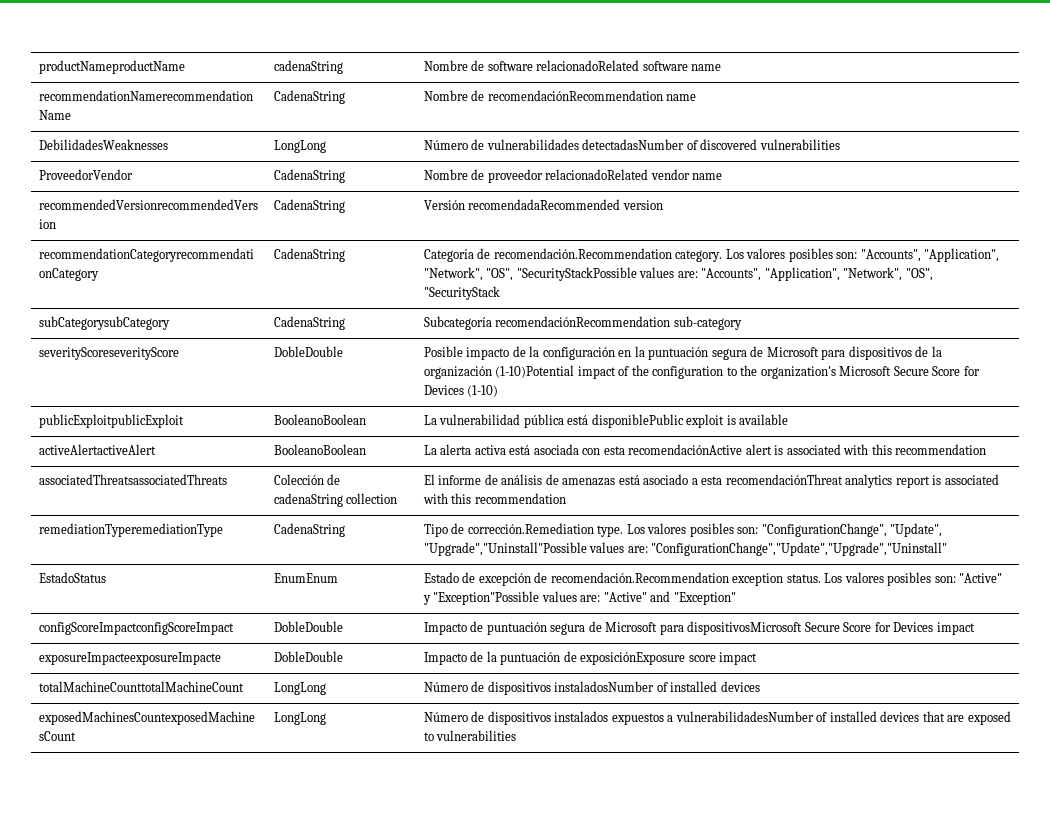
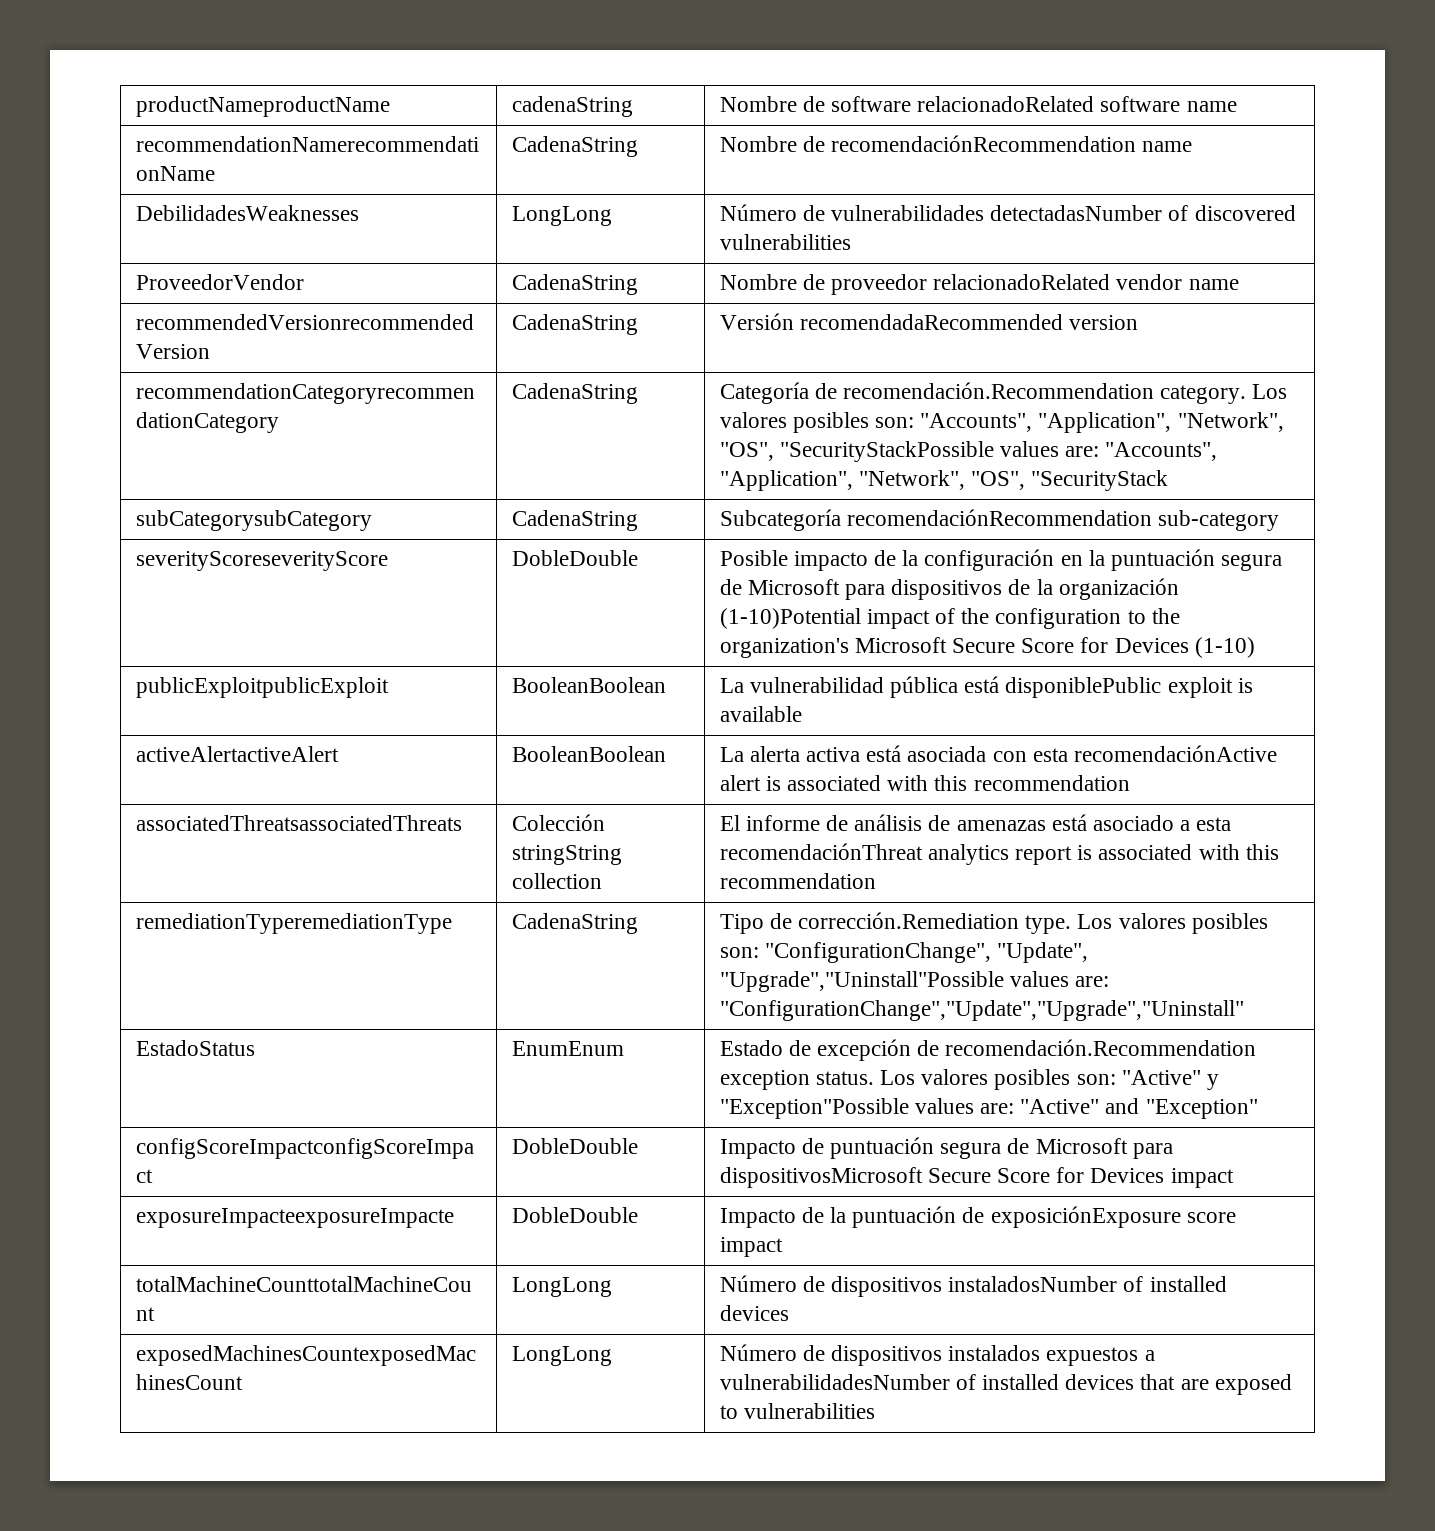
[273,414,366,425] BooleanoBoolean -> [511,677,666,693] BooleanBoolean
[273,444,366,455] BooleanoBoolean -> [511,746,666,762] BooleanBoolean
[327,474,341,485] [273,493,343,507] de cadenaString -> [511,845,622,865] stringString

